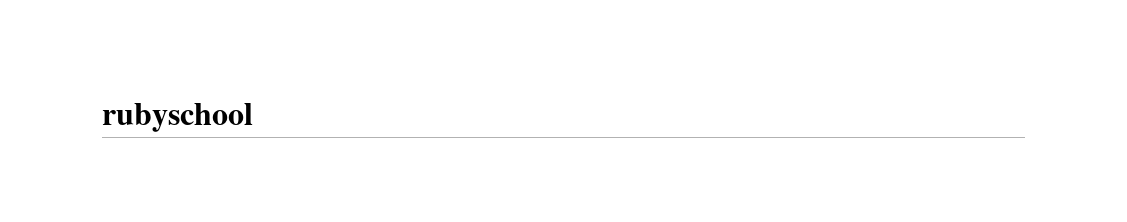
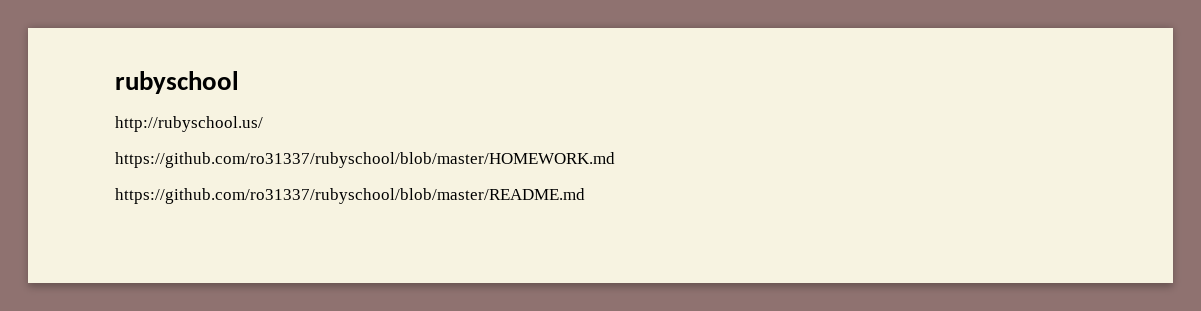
(253, 117) none -> [115,116,263,132] [115,152,615,168] [115,188,585,204] // http://rubyschool.us/ // https://github.com/ro31337/rubyschool/blob/master/HOMEWORK.md // https://github.com/ro31337/rubyschool/blob/master/README.md

